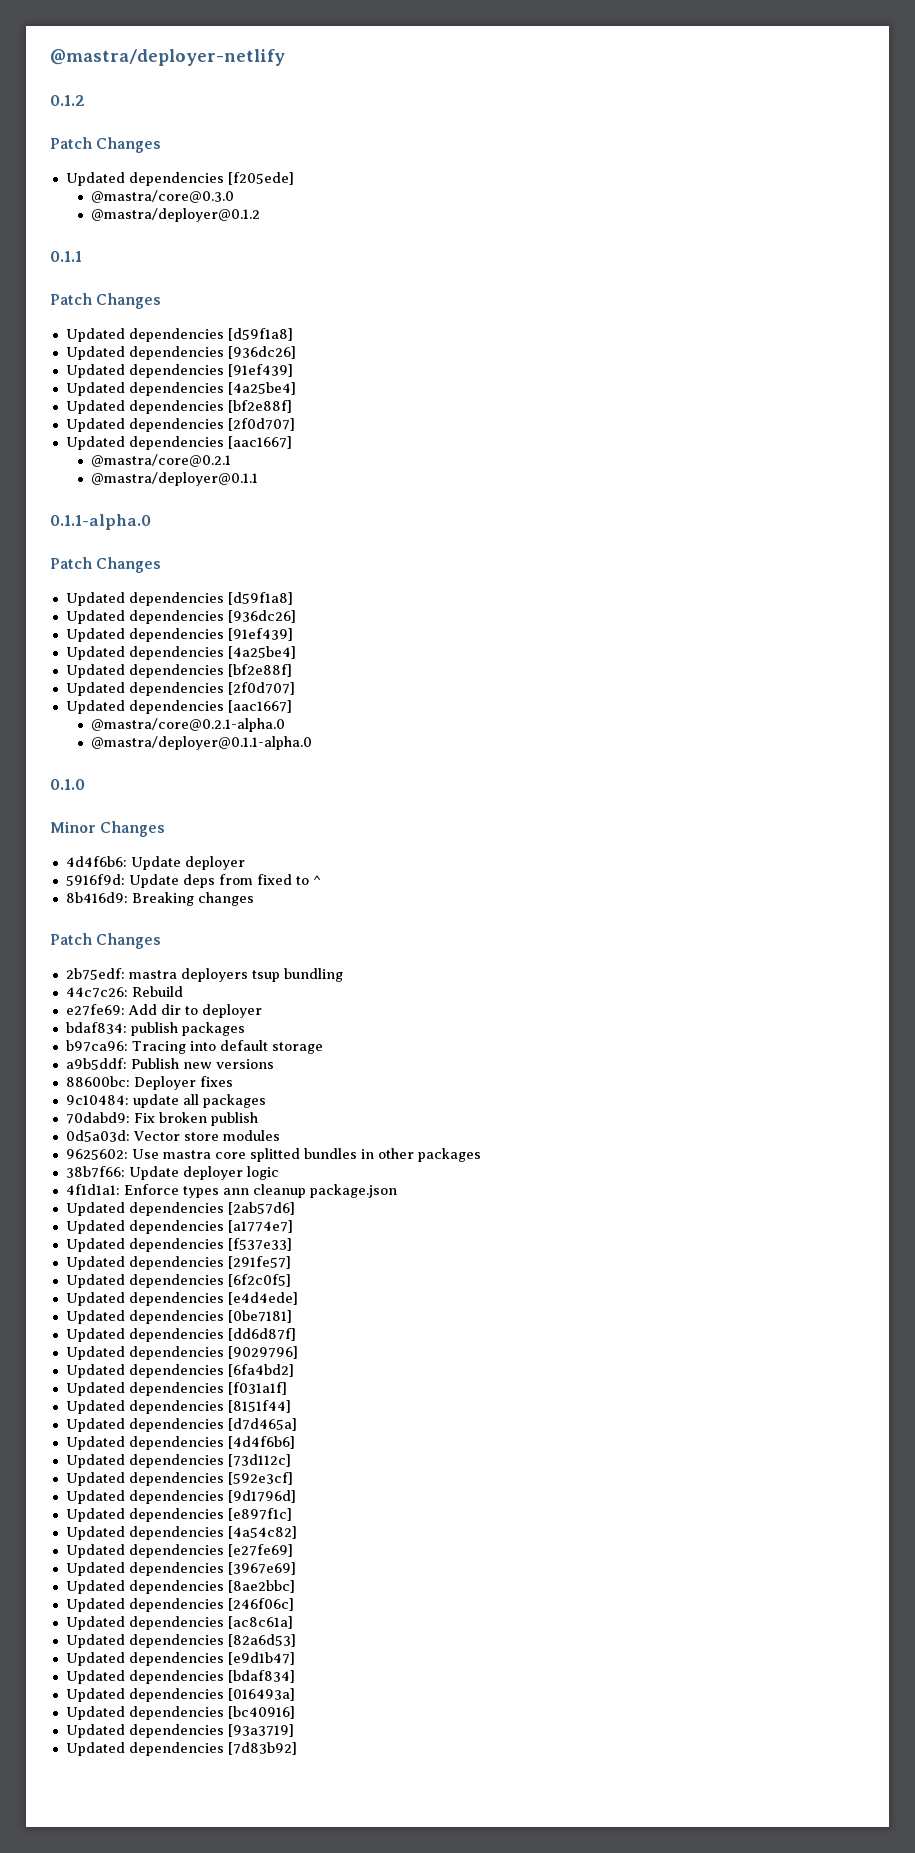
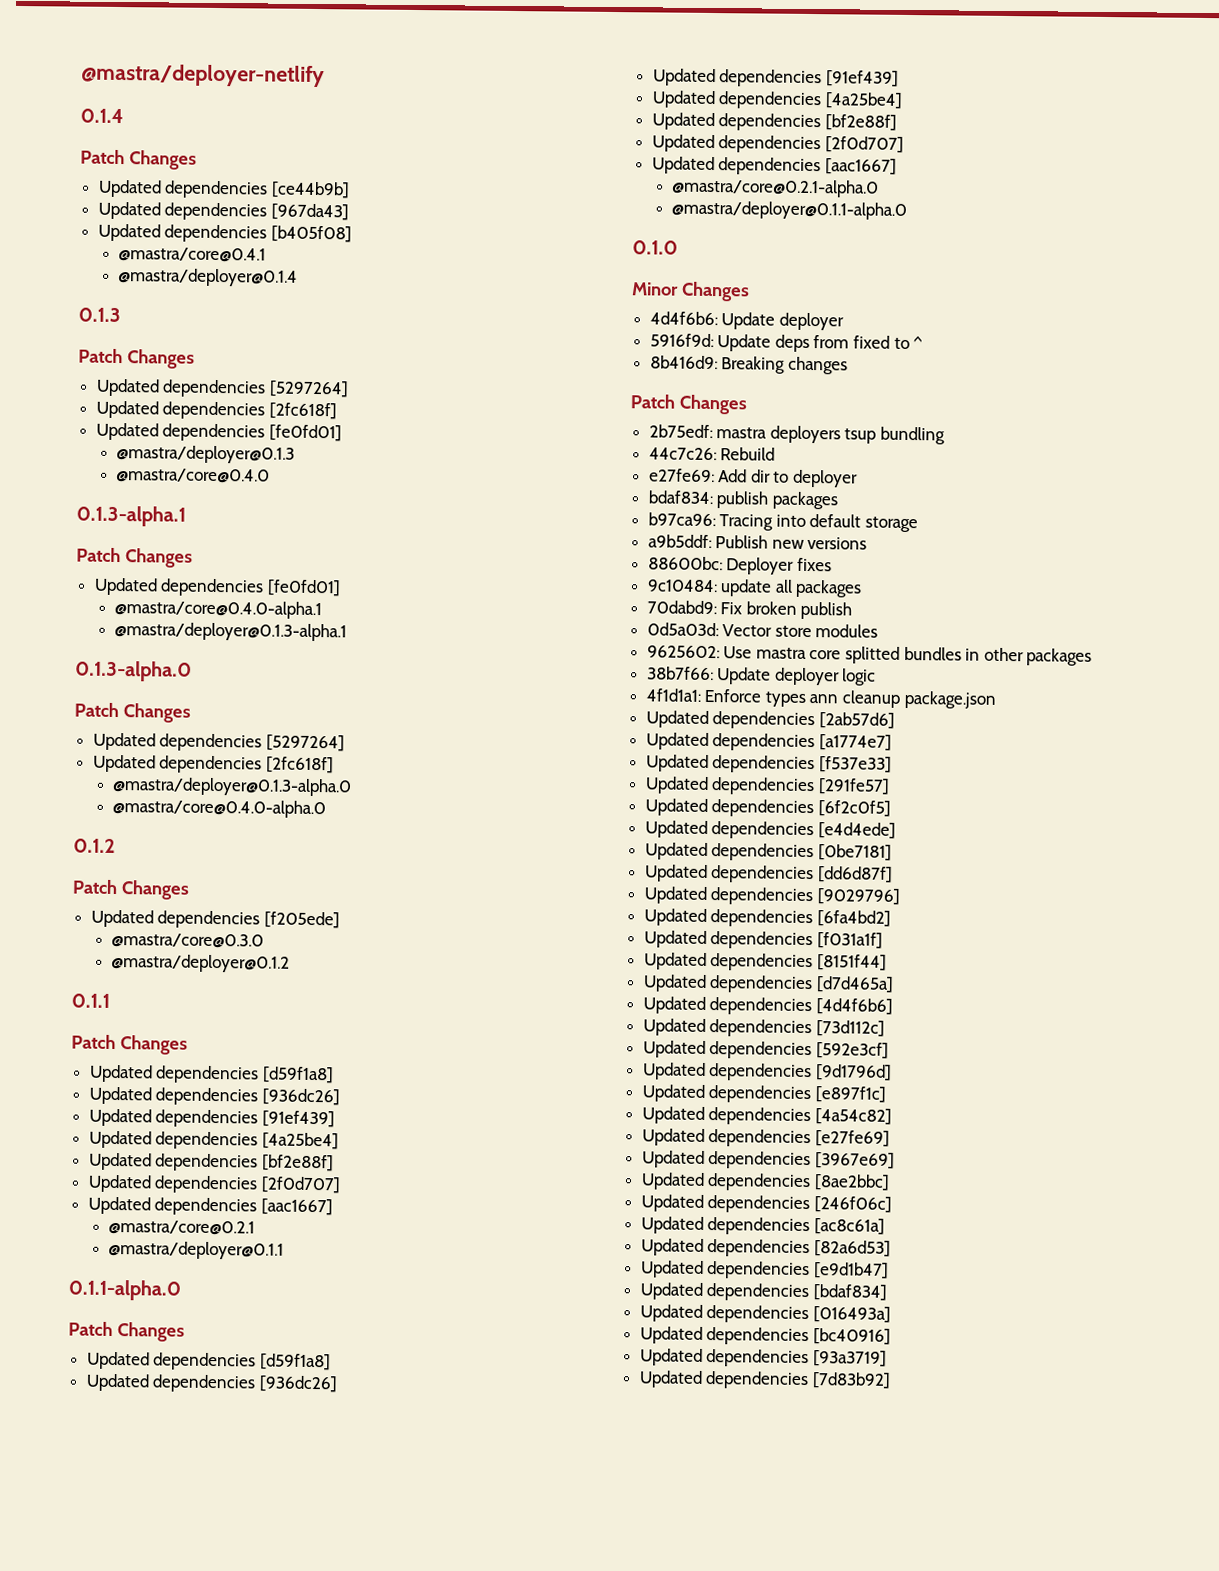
(285, 57) none -> [80,108,124,124] [80,149,197,170] [97,179,350,199] [97,201,349,221] [97,223,352,243] [118,247,267,263] [118,268,299,287] [78,307,121,323] [78,348,195,369] [95,378,349,398] [95,400,337,420] [95,422,342,442] [116,444,296,464] [116,467,271,484] [76,505,186,527] [76,547,193,568] [93,577,341,597] [114,599,323,620] [114,621,348,642] [75,660,192,682] [74,702,191,723] [92,732,345,752] [92,754,334,774] [112,776,353,797] [112,798,327,819] // 0.1.4 // Patch Changes // Updated dependencies [ce44b9b] // Updated dependencies [967da43] // Updated dependencies [b405f08] // @mastra/core@0.4.1 // @mastra/deployer@0.1.4 // 0.1.3 // Patch Changes // Updated dependencies [5297264] // Updated dependencies [2fc618f] // Updated dependencies [fe0fd01] // @mastra/deployer@0.1.3 // @mastra/core@0.4.0 // 0.1.3-alpha.1 // Patch Changes // Updated dependencies [fe0fd01] // @mastra/core@0.4.0-alpha.1 // @mastra/deployer@0.1.3-alpha.1 // 0.1.3-alpha.0 // Patch Changes // Updated dependencies [5297264] // Updated dependencies [2fc618f] // @mastra/deployer@0.1.3-alpha.0 // @mastra/core@0.4.0-alpha.0

